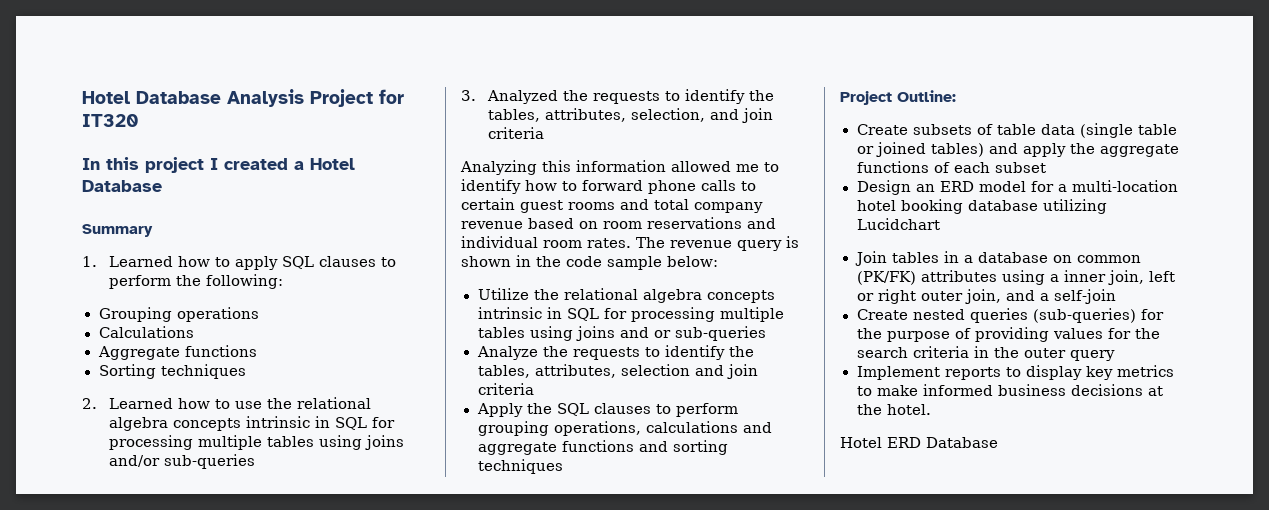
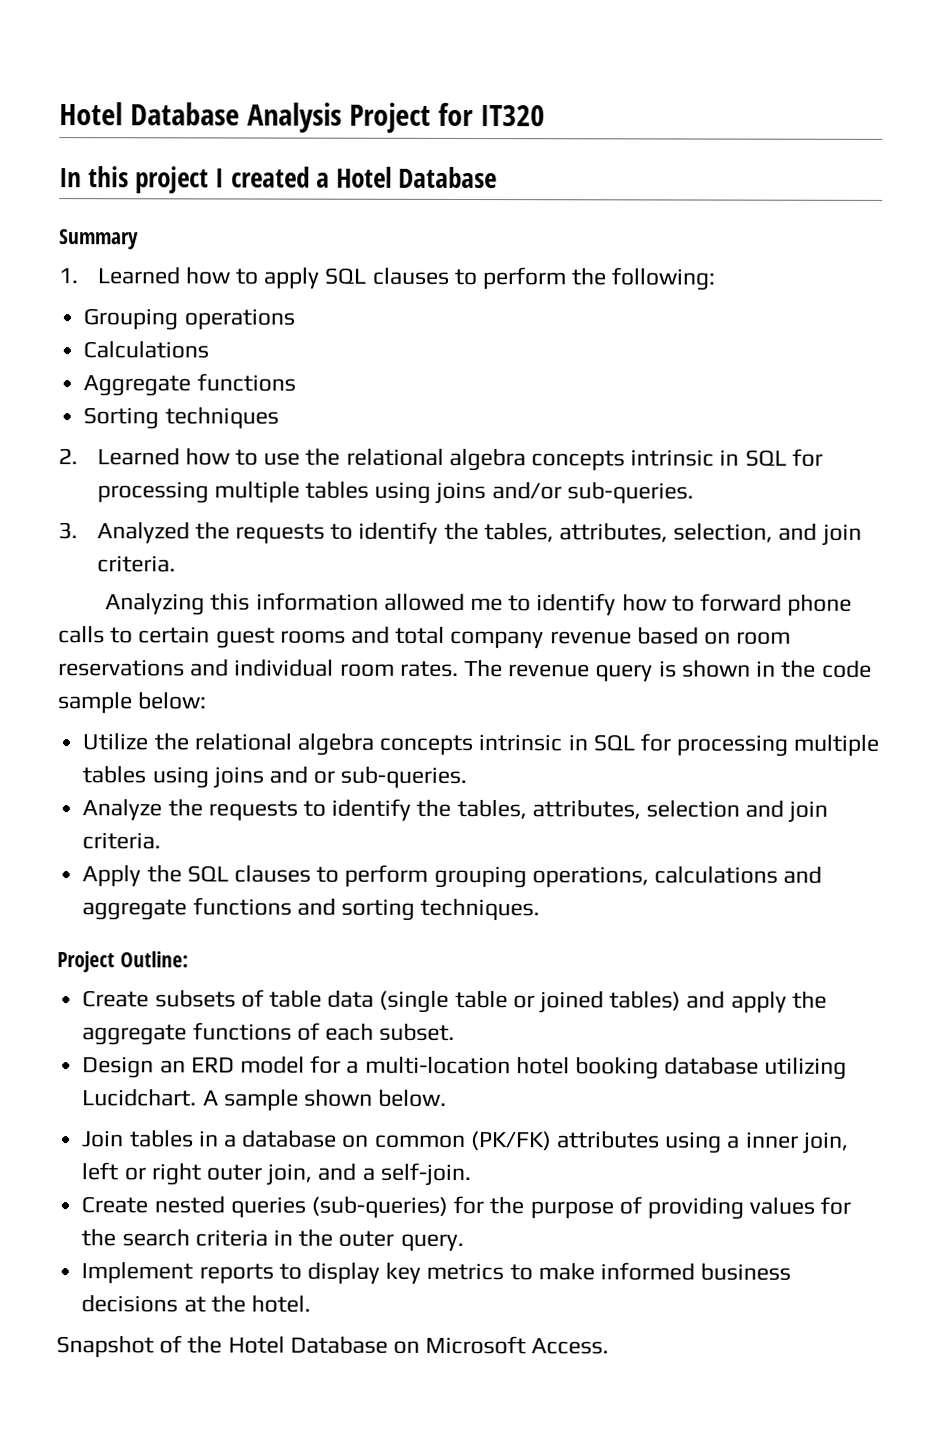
[163,454,255,469] sub-queries -> [566,481,694,504] sub-queries.
[487,127,544,139] criteria -> [96,555,176,573] criteria.
[674,326,766,341] sub-queries -> [340,765,468,788] sub-queries.
[477,383,534,395] criteria -> [82,832,162,850] criteria.
[477,459,563,474] techniques -> [420,897,541,921] techniques.
[994,162,1046,173] subset -> [379,1022,456,1041] subset.
[856,218,940,230] Lucidchart -> [82,1088,448,1111] Lucidchart. A sample shown below.
[1053,289,1116,304] self-join -> [379,1162,471,1187] self-join.
[1069,350,1115,361] query -> [399,1233,464,1251] query.
[840,437,998,448] Hotel ERD Database -> [56,1335,610,1358] Snapshot of the Hotel Database on Microsoft Access.

